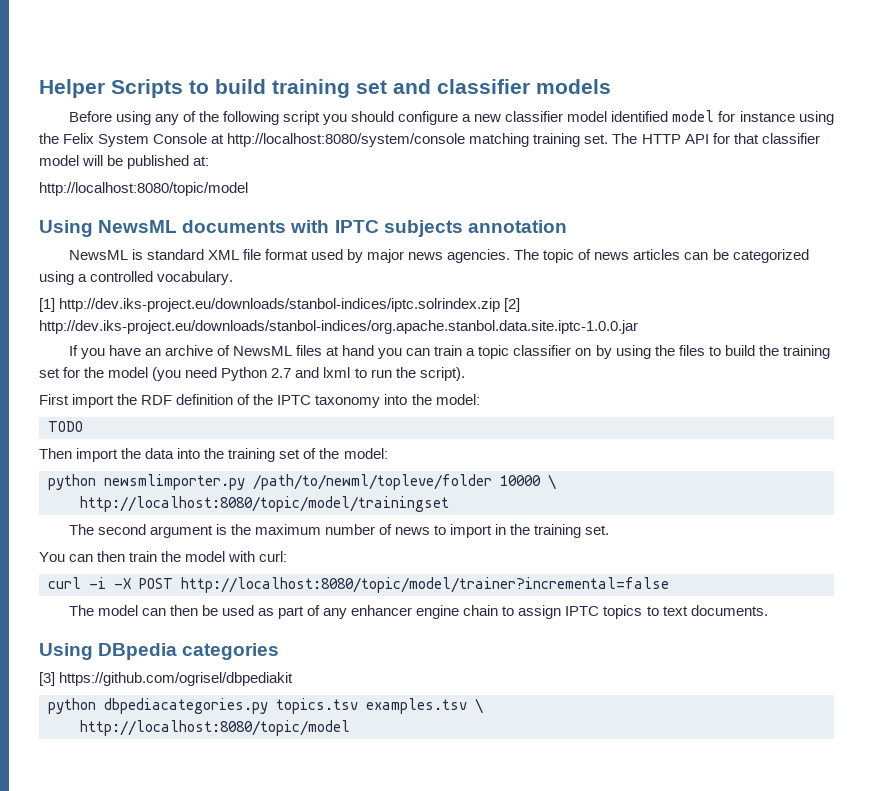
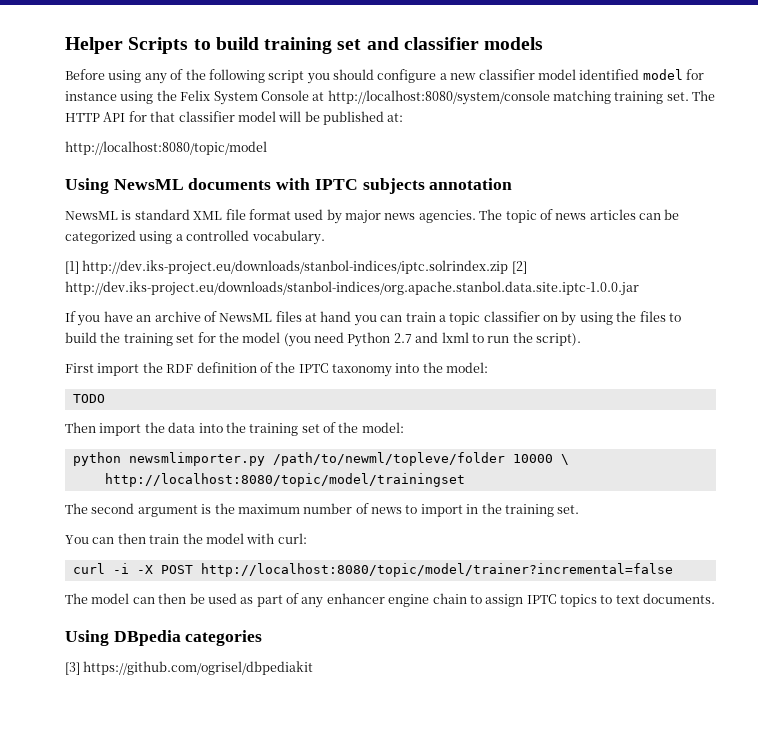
[48,698,483,714] [80,720,350,736] // python dbpediacategories.py topics.tsv examples.tsv \ // http://localhost:8080/topic/model -> (314, 668) none

